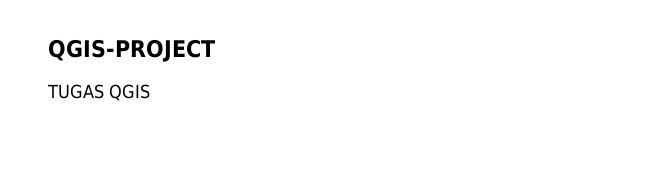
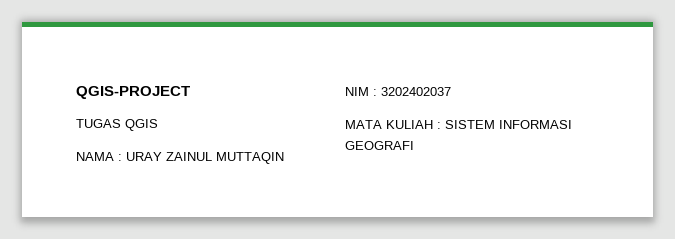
(150, 92) none -> [76,152,284,164] [345,87,451,96] [345,120,572,129] [345,141,414,150] // NAMA : URAY ZAINUL MUTTAQIN // NIM : 3202402037 // MATA KULIAH : SISTEM INFORMASI GEOGRAFI

